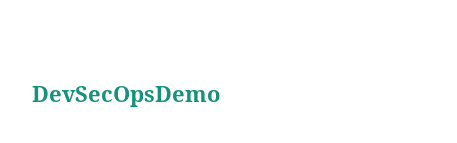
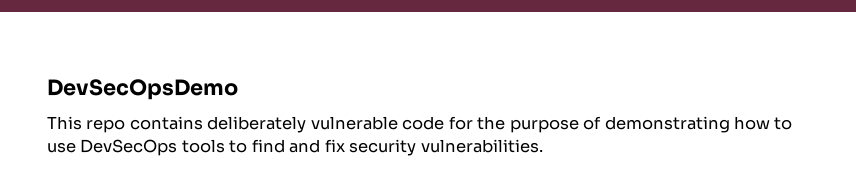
(220, 96) none -> [47,116,793,133] [47,139,543,156] // This repo contains deliberately vulnerable code for the purpose of demonstrating how to use DevSecOps tools to find and fix security vulnerabilities.

